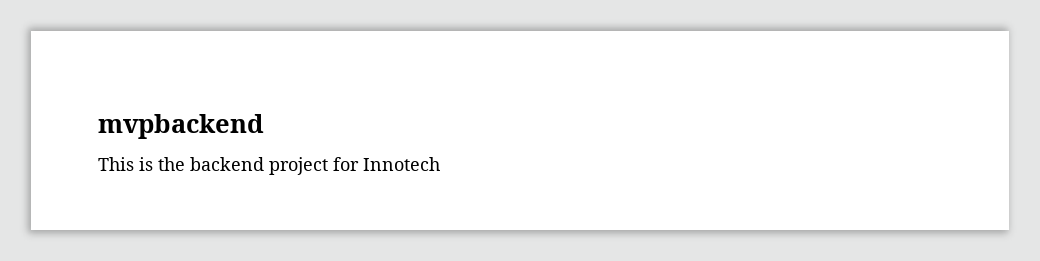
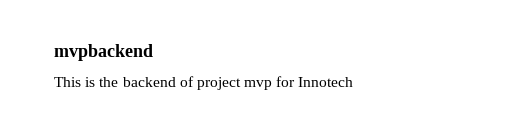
[269,157,328,175] project -> [179,76,273,90] of project mvp

